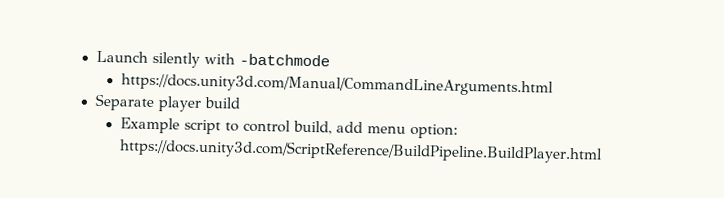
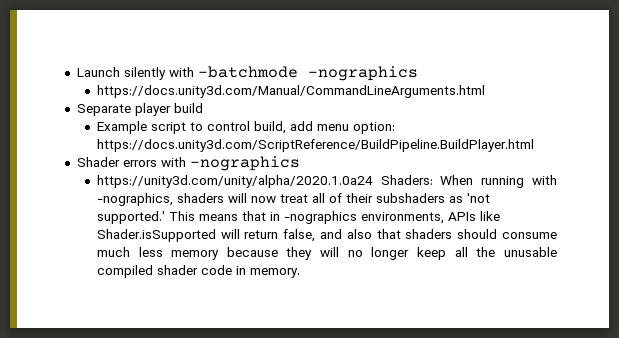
(330, 60) none -> [307,66,418,81] -nographics
(603, 151) none -> [76,156,300,171] [96,175,557,188] [96,193,490,206] [96,211,500,224] [96,229,557,242] [96,247,557,260] [96,265,300,278] // Shader errors with -nographics // https://unity3d.com/unity/alpha/2020.1.0a24 Shaders: When running with -nographics, shaders will now treat all of their subshaders as 'not supported.' This means that in -nographics environments, APIs like Shader.isSupported will return false, and also that shaders should consume much less memory because they will no longer keep all the unusable compiled shader code in memory.

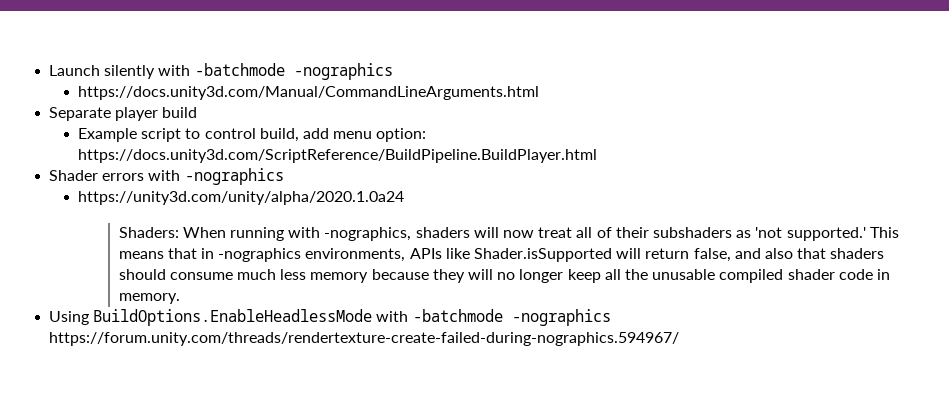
(373, 181) none -> (404, 198) //
(300, 273) none -> [49,309,611,326] [49,332,680,346] // Using BuildOptions.EnableHeadlessMode with -batchmode -nographics https://forum.unity.com/threads/rendertexture-create-failed-during-nographics.594967/

